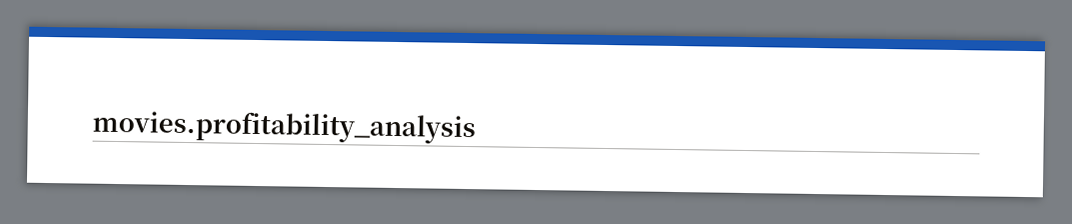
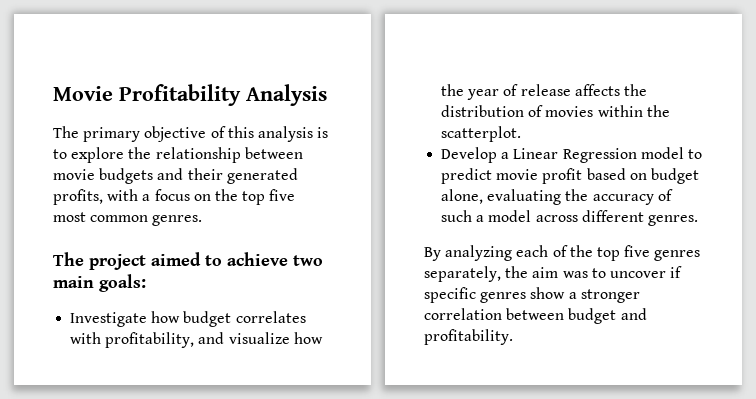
[92,109,476,145] movies.profitability_analysis -> [53,84,327,106] [53,126,329,142] [53,147,303,163] [53,168,298,184] [53,189,296,205] [53,212,203,226] [53,252,323,270] [53,274,146,292] [70,311,306,327] [70,332,323,348] [441,84,647,100] [441,105,670,117] [441,126,522,142] [441,147,702,163] [441,168,699,184] [441,189,673,205] [441,210,698,226] [424,245,701,261] [424,266,683,282] [424,287,640,303] [424,308,647,324] [424,329,513,345] Movie Profitability Analysis // The primary objective of this analysis is to explore the relationship between movie budgets and their generated profits, with a focus on the top five most common genres. // The project aimed to achieve two main goals: // Investigate how budget correlates with profitability, and visualize how the year of release affects the distribution of movies within the scatterplot. // Develop a Linear Regression model to predict movie profit based on budget alone, evaluating the accuracy of such a model across different genres. // By analyzing each of the top five genres separately, the aim was to uncover if specific genres show a stronger correlation between budget and profitability.

